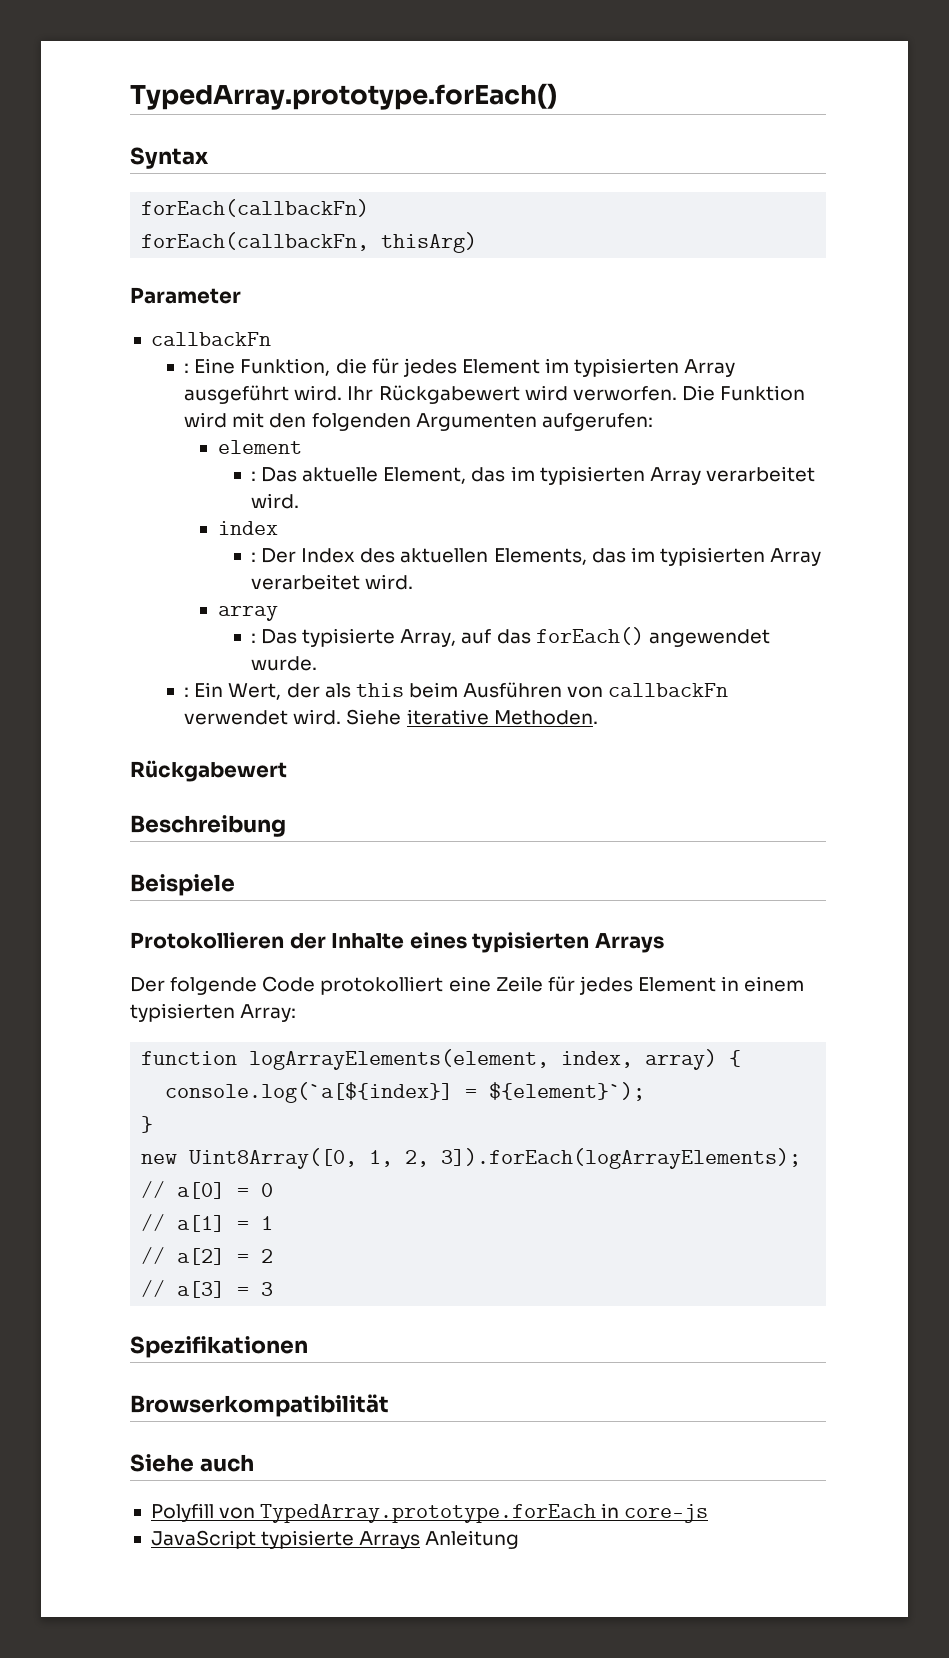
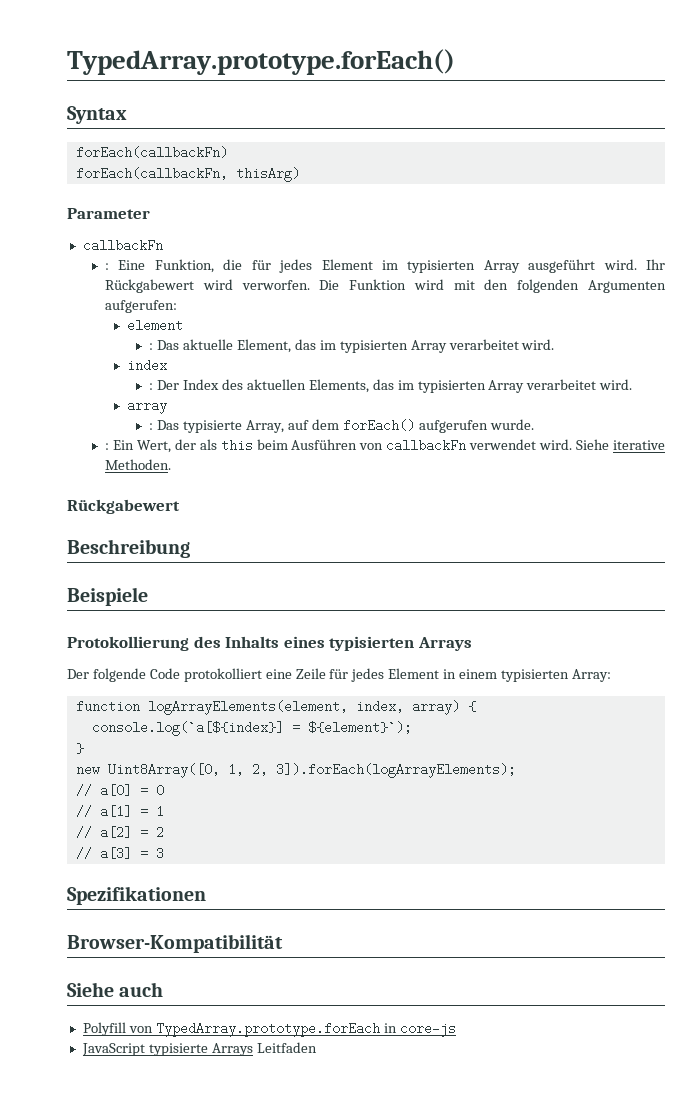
[496,627,770,647] das forEach() angewendet -> [311,419,488,433] dem forEach() aufgerufen
[130,932,405,949] Protokollieren der Inhalte -> [67,636,280,651] Protokollierung des Inhalts
[130,1394,389,1417] Browserkompatibilität -> [67,934,283,953] Browser-Kompatibilität
[425,1530,520,1549] Anleitung -> [256,1042,317,1053] Leitfaden

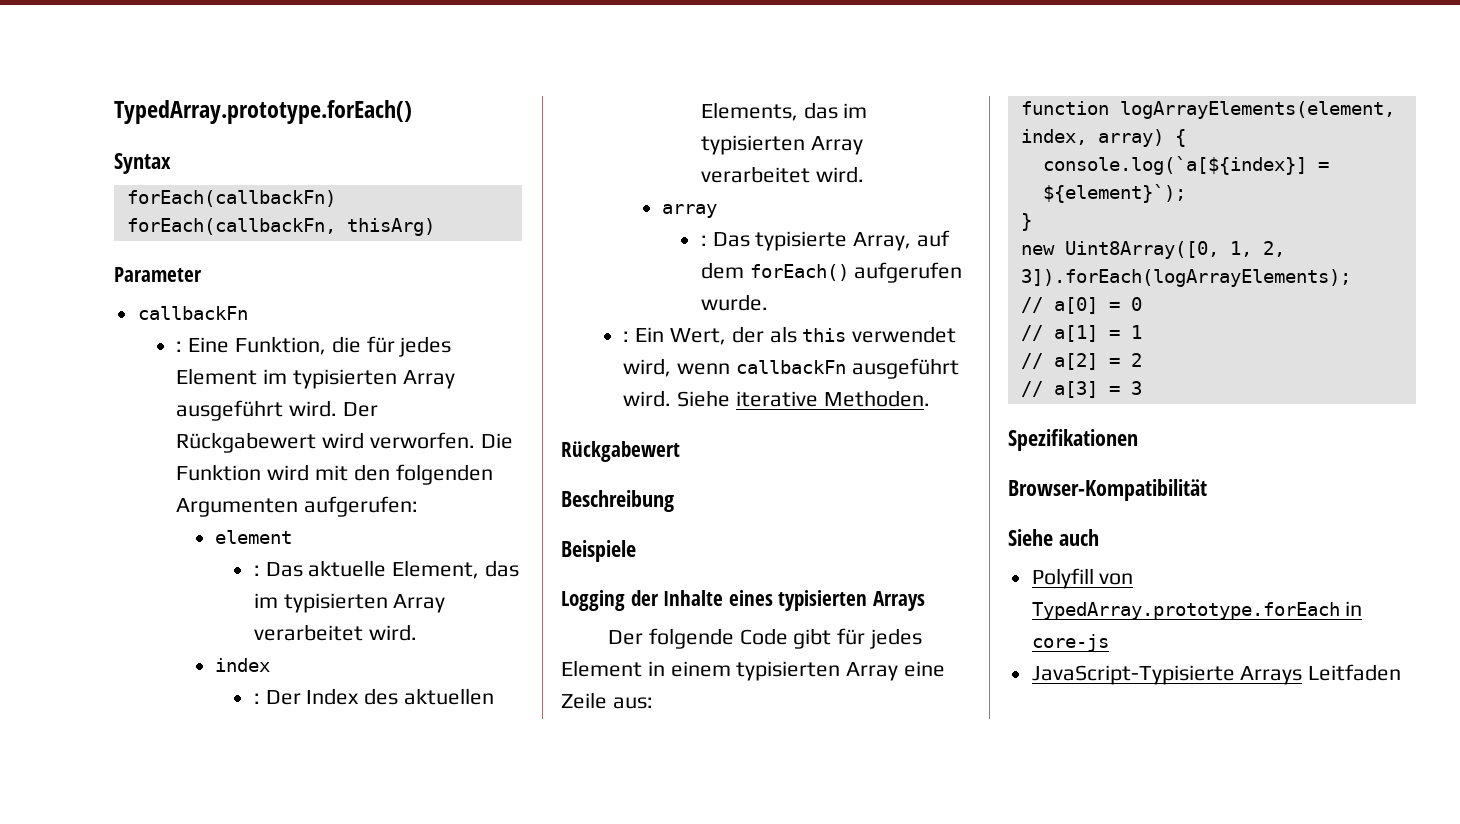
[645,259,665,270] Ihr -> [342,402,378,417] Der
[256,439,537,452] beim Ausführen von callbackFn verwendet -> [852,326,957,343] [623,358,959,379] verwendet wird, wenn callbackFn ausgeführt
[67,636,280,651] Protokollierung des Inhalts -> [561,590,724,611] Logging der Inhalte
[183,668,326,682] protokolliert eine Zeile -> [793,628,832,649] gibt
[571,669,611,682] Array: -> [846,661,946,681] [561,692,653,709] Array eine Zeile aus:
[81,1043,208,1056] JavaScript typisierte -> [1031,665,1235,685] JavaScript-Typisierte

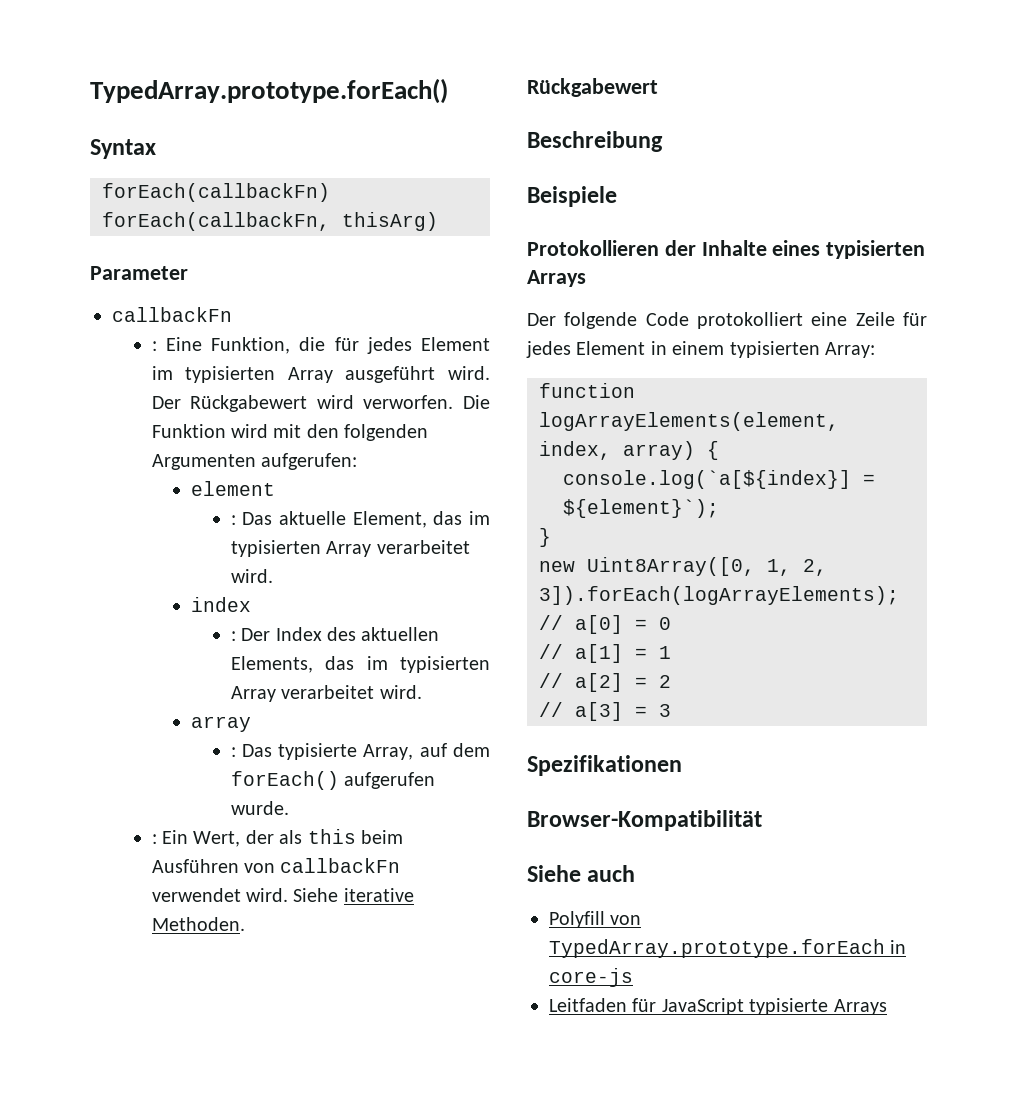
[852,326,957,343] [623,358,959,379] verwendet wird, wenn callbackFn ausgeführt -> [360,830,403,844] [151,858,401,873] [151,888,241,902] beim Ausführen von callbackFn verwendet
[561,590,625,611] Logging -> [527,240,659,256] Protokollieren
[793,628,832,649] gibt -> [697,312,895,329] protokolliert eine Zeile
[846,661,946,681] [561,692,653,709] Array eine Zeile aus: -> [825,342,875,358] Array:
[1031,664,1402,685] JavaScript-Typisierte Arrays Leitfaden -> [549,998,887,1015] Leitfaden für JavaScript typisierte Arrays

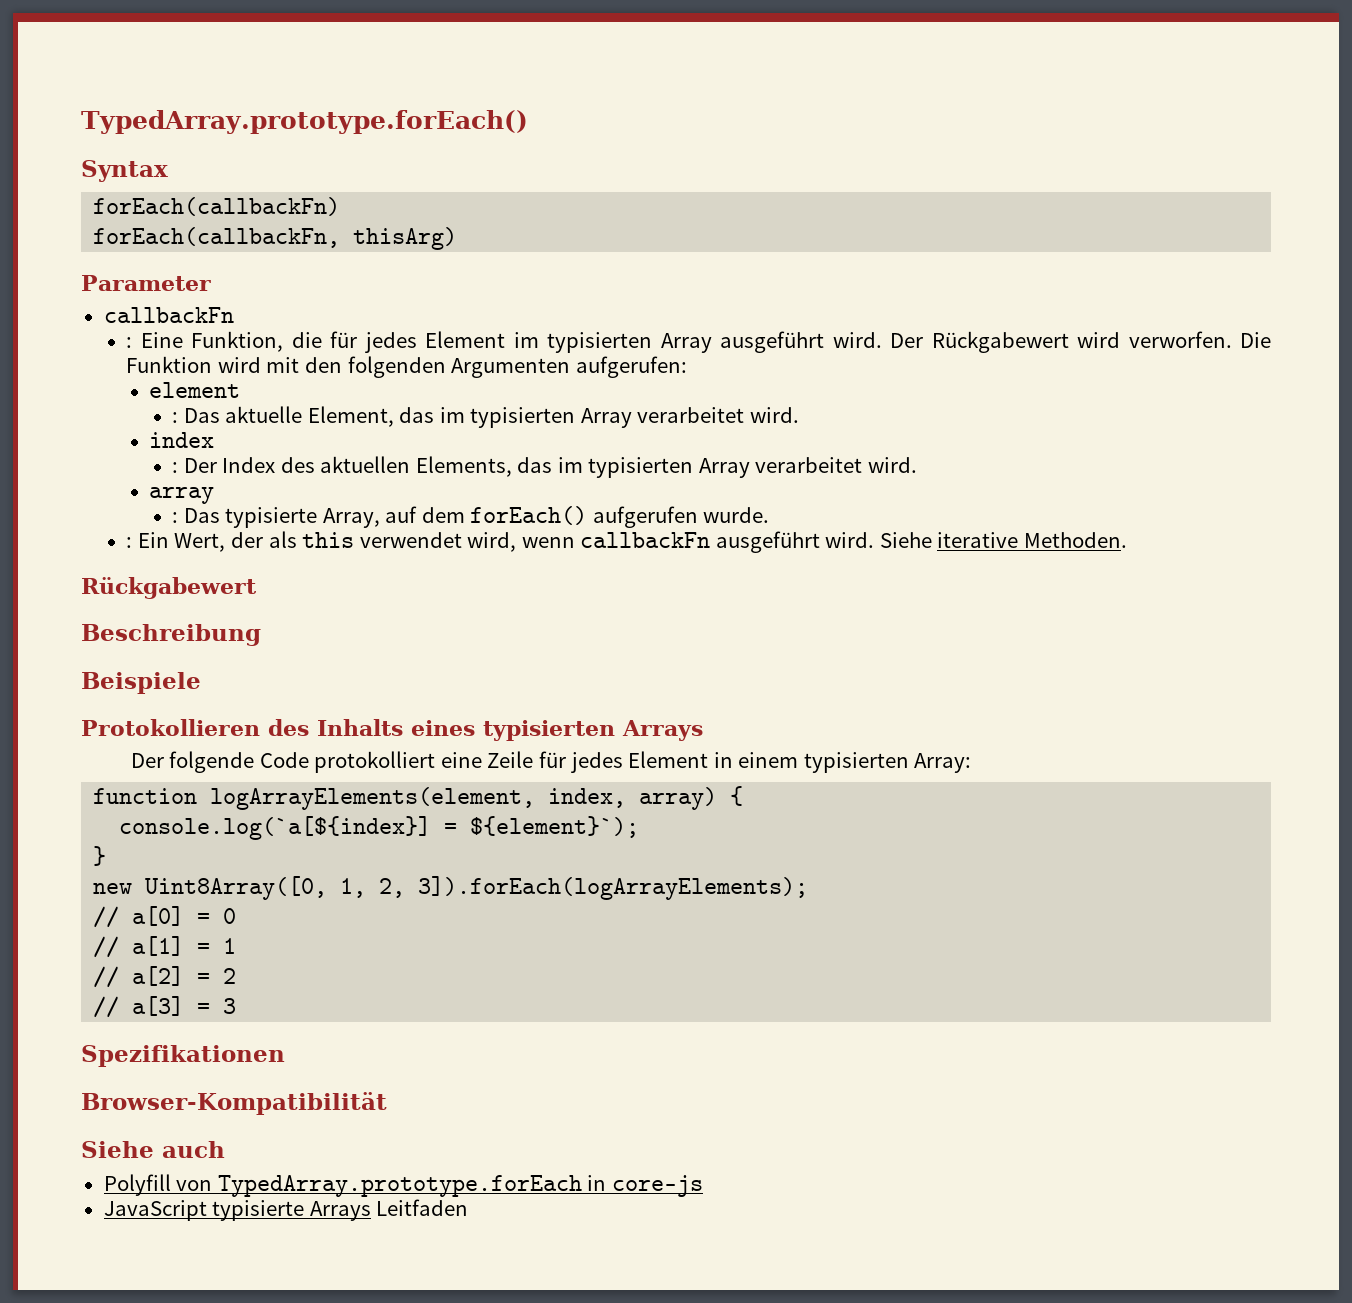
[360,830,403,844] [151,858,401,873] [151,888,241,902] beim Ausführen von callbackFn verwendet -> [359,531,820,553] verwendet wird, wenn callbackFn ausgeführt
[664,240,767,256] der Inhalte -> [268,719,403,736] des Inhalts
[549,998,657,1012] Leitfaden für -> (703, 1186) none
(887, 1007) none -> [376,1199,469,1216] Leitfaden

